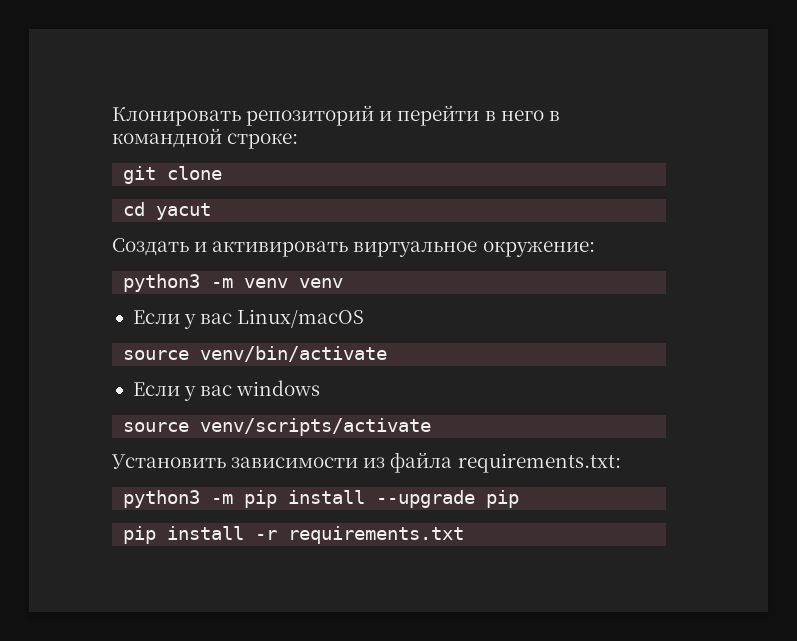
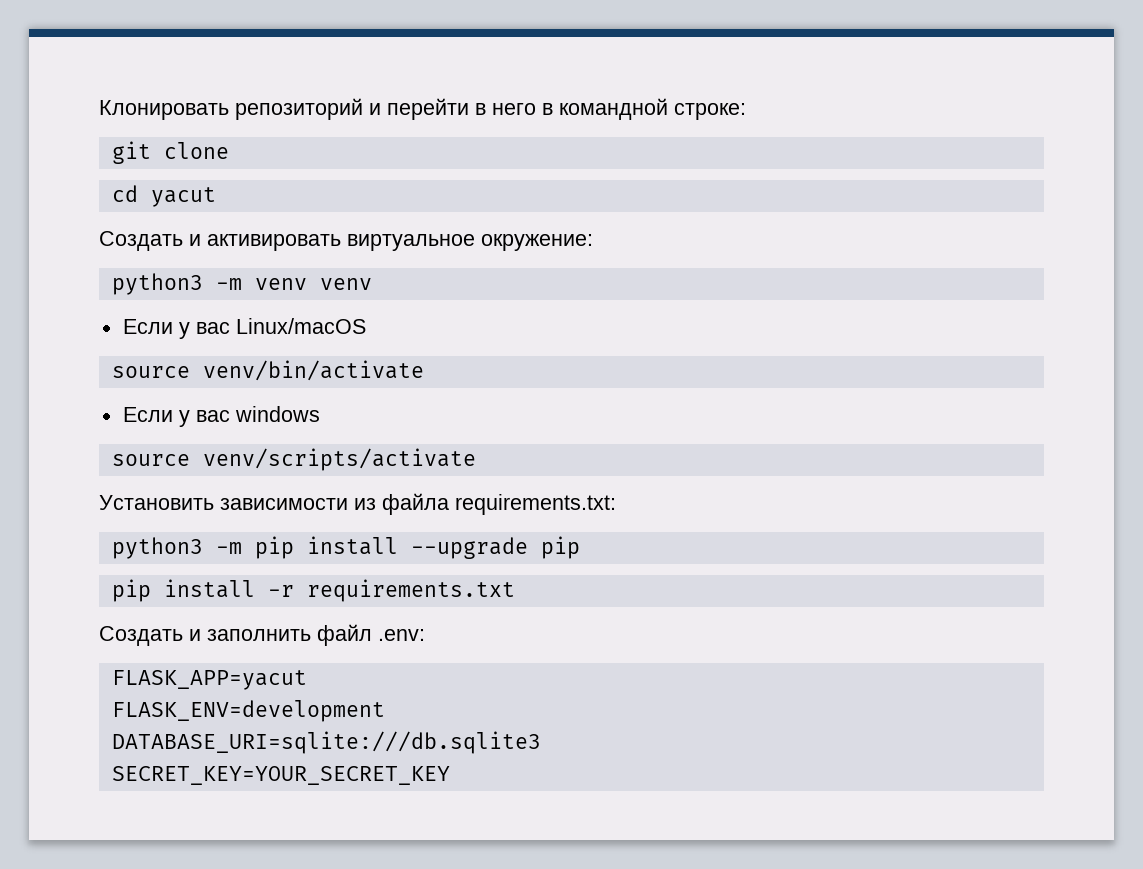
(465, 535) none -> [99,624,425,646] [111,670,307,690] [111,700,385,722] [111,731,541,754] [111,766,450,785] // Создать и заполнить файл .env: // FLASK_APP=yacut // FLASK_ENV=development // DATABASE_URI=sqlite:///db.sqlite3 // SECRET_KEY=YOUR_SECRET_KEY

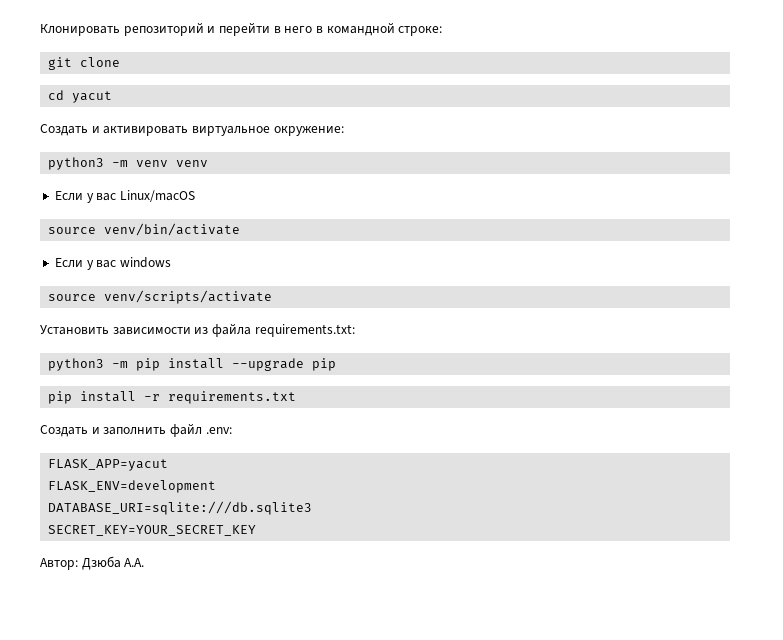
(450, 775) none -> [40,556,145,570] // Автор: Дзюба А.А.

